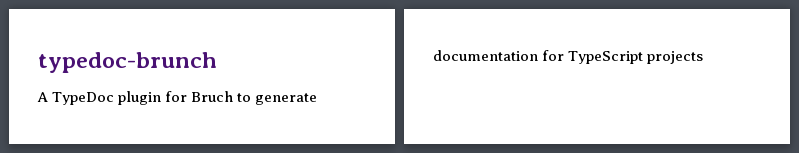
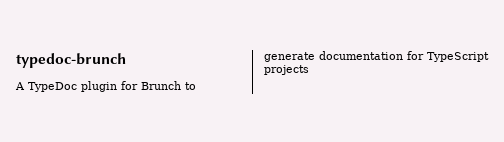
[191,91,234,102] Bruch -> [141,81,181,90] Brunch

